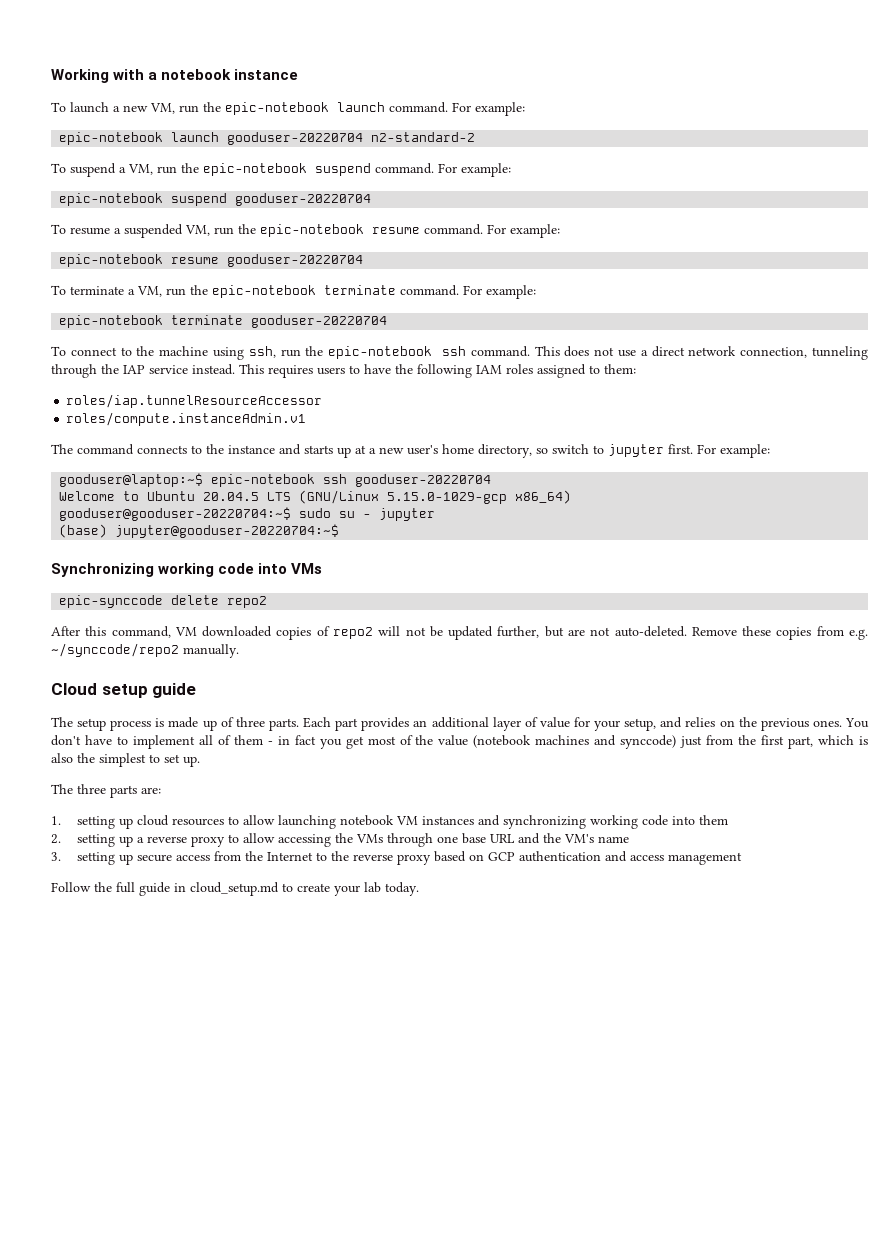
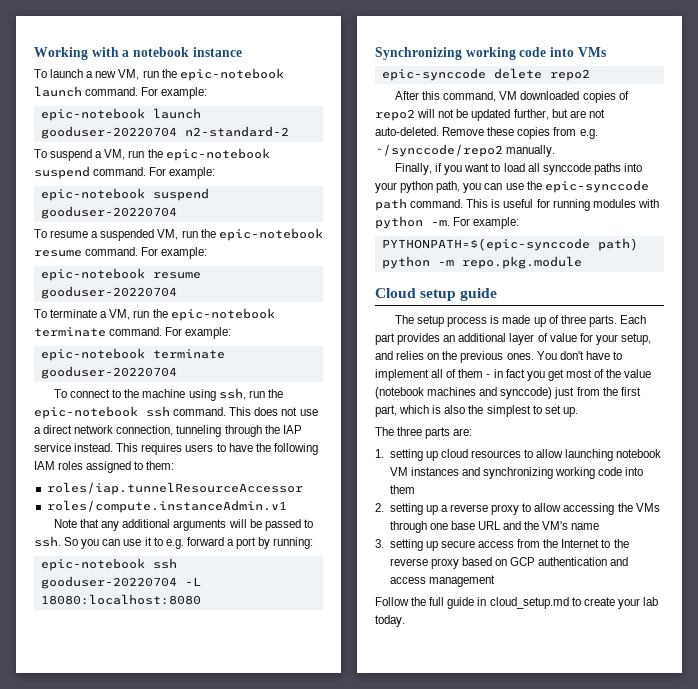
[51,444,770,458] [59,473,492,487] [59,490,572,504] [59,507,436,521] [59,524,340,538] The command connects to the instance and starts up at a new user's home directory, so switch to jupyter first. For example: // gooduser@laptop:~$ epic-notebook ssh gooduser-20220704 // Welcome to Ubuntu 20.04.5 LTS (GNU/Linux 5.15.0-1029-gcp x86_64) // gooduser@gooduser-20220704:~$ sudo su - jupyter // (base) jupyter@gooduser-20220704:~$ -> [54,519,313,531] [34,536,314,549] [40,558,177,571] [40,576,201,589] [40,594,201,605] Note that any additional arguments will be passed to ssh. So you can use it to e.g. forward a port by running: // epic-notebook ssh gooduser-20220704 -L 18080:localhost:8080
(239, 651) none -> [395,163,642,175] [375,180,649,193] [375,198,659,211] [375,216,520,229] [381,238,638,251] [381,256,582,269] // Finally, if you want to load all synccode paths into your python path, you can use the epic-synccode path command. This is useful for running modules with python -m. For example: // PYTHONPATH=$(epic-synccode path) python -m repo.pkg.module

